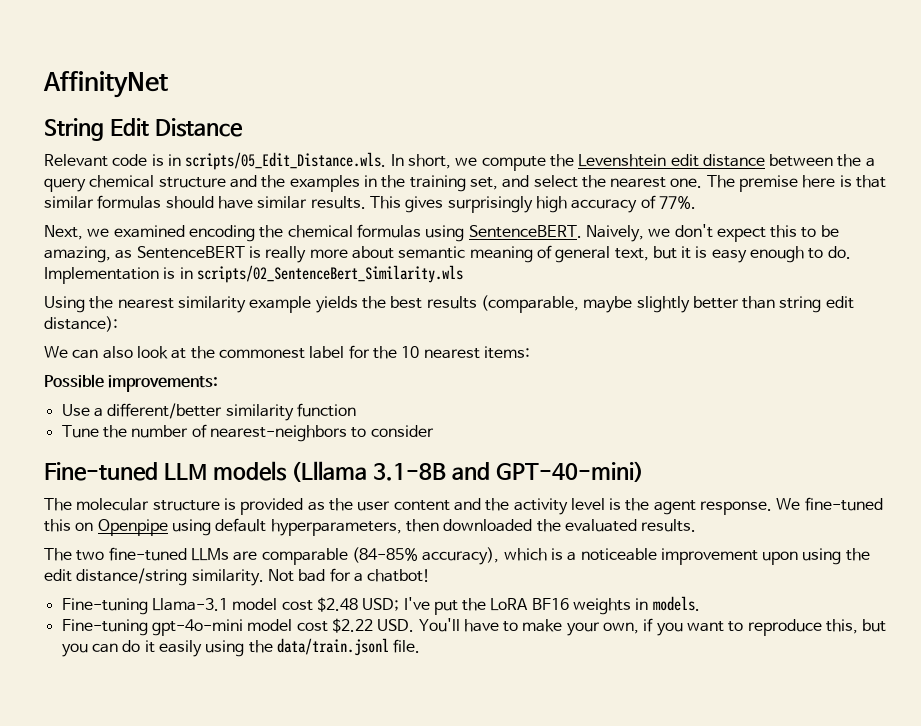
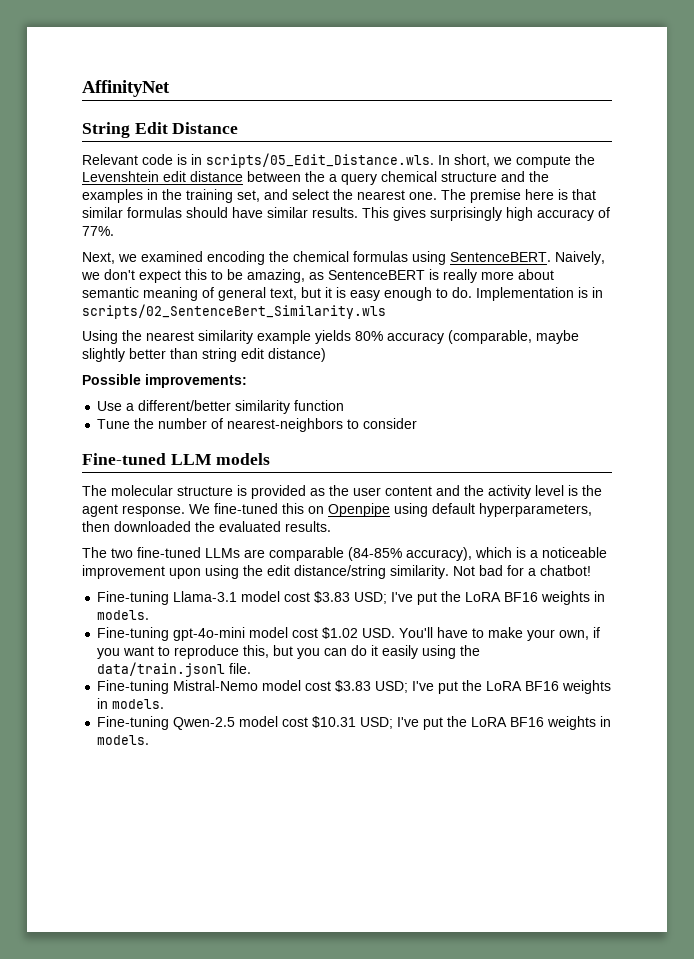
[361,296,477,309] the best results -> [355,331,444,344] 80% accuracy
[44,316,118,332] [44,345,530,359] distance): // We can also look at the commonest label for the 10 nearest items: -> [268,348,326,362] distance)
[291,461,644,482] (Lllama 3.1-8B and GPT-40-mini) -> (271, 459) none
[316,597,358,612] $2.48 -> [314,591,351,603] $3.83
[331,618,373,633] $2.22 -> [322,627,359,639] $1.02
(421, 646) none -> [97,680,612,694] [97,698,165,709] [97,716,612,730] [97,735,150,745] // Fine-tuning Mistral-Nemo model cost $3.83 USD; I've put the LoRA BF16 weights in models. // Fine-tuning Qwen-2.5 model cost $10.31 USD; I've put the LoRA BF16 weights in models.

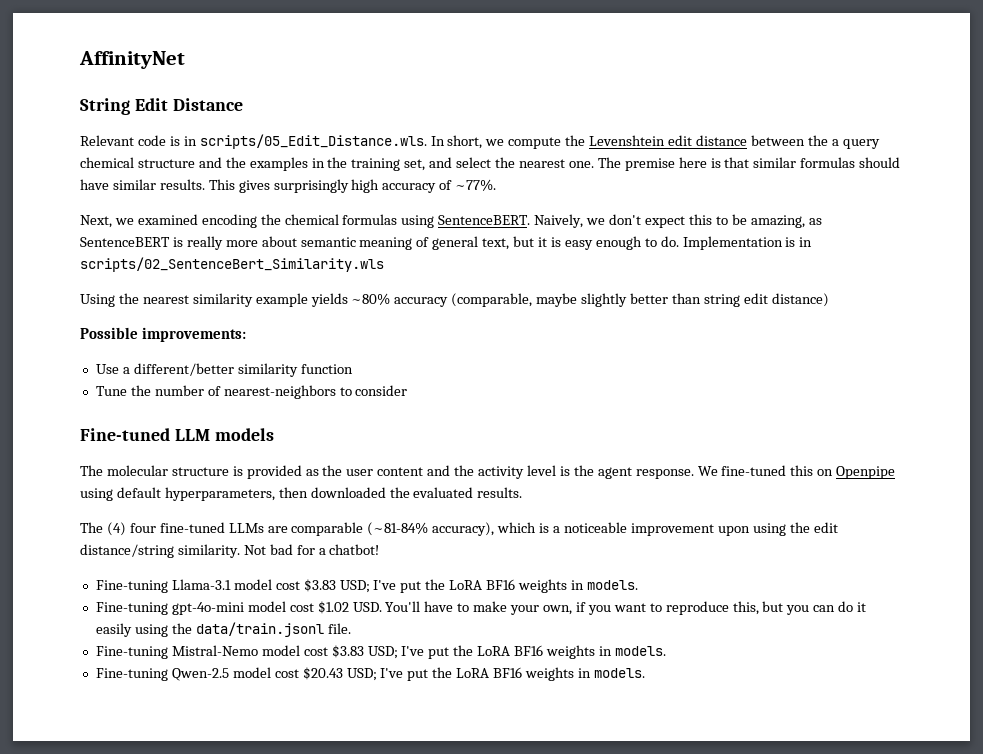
[82,226,114,236] 77%. -> [455,179,497,191] ~77%.
[355,331,383,341] 80% -> [351,293,391,305] ~80%
[111,548,133,558] two -> [106,522,156,536] (4) four
[348,547,402,561] (84-85% -> [367,522,429,536] (~81-84%
[312,716,357,728] $10.31 -> [302,667,343,680] $20.43

